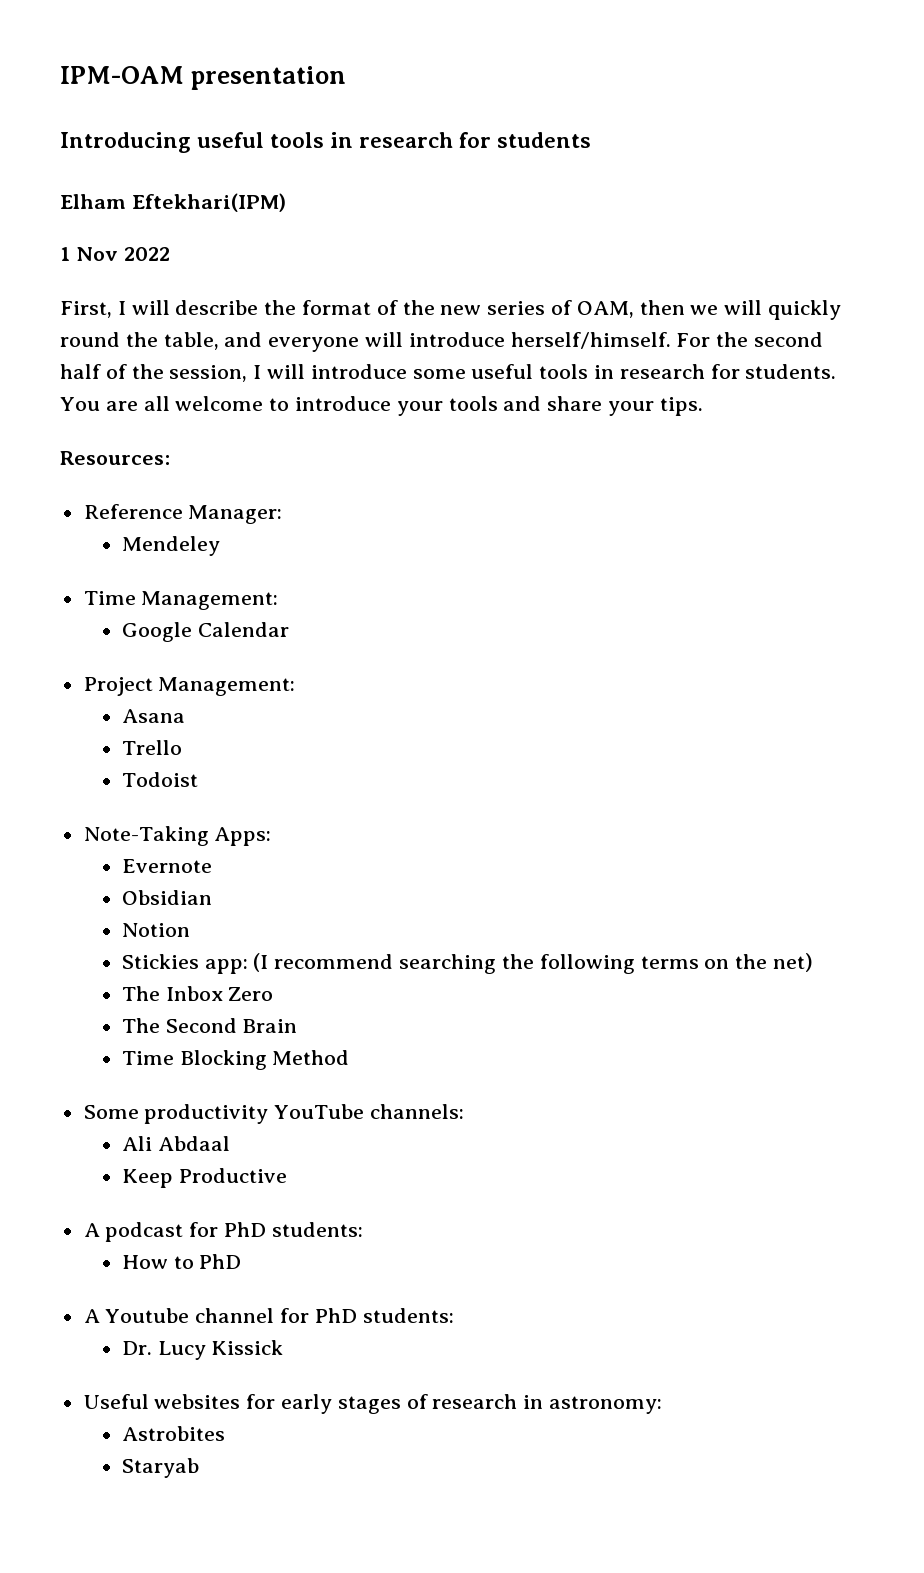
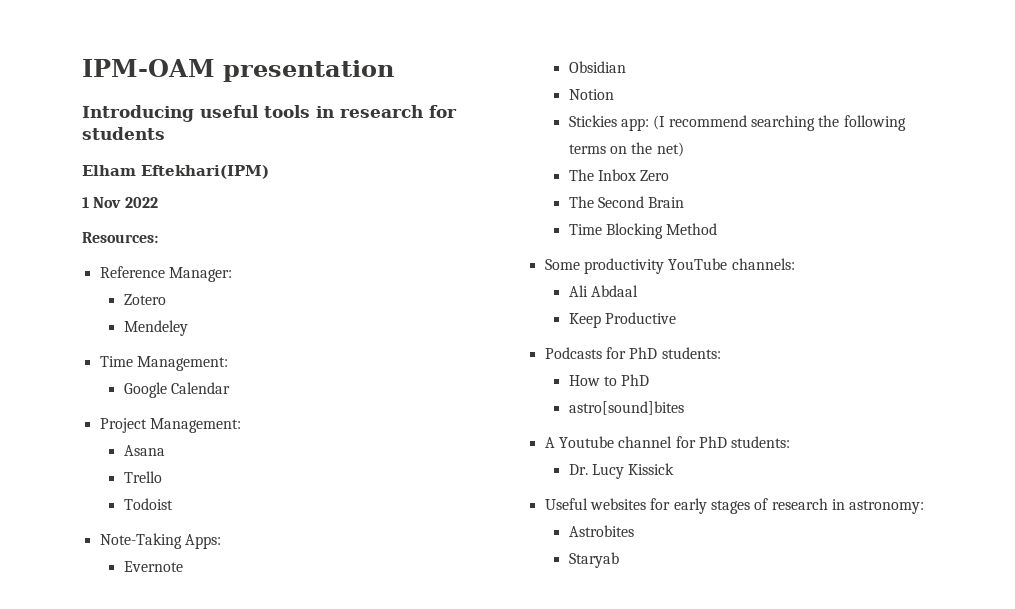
[60,300,842,320] [60,332,824,352] [60,364,837,382] [60,396,703,416] // First, I will describe the format of the new series of OAM, then we will quickly round the table, and everyone will introduce herself/himself. For the second half of the session, I will introduce some useful tools in research for students. You are all welcome to introduce your tools and share your tips. -> (158, 202) none
(283, 514) none -> [123,294,166,305] // Zotero
[83,1222,184,1242] A podcast -> [544,347,602,359] Podcasts
(242, 1261) none -> [568,401,684,415] // astro[sound]bites

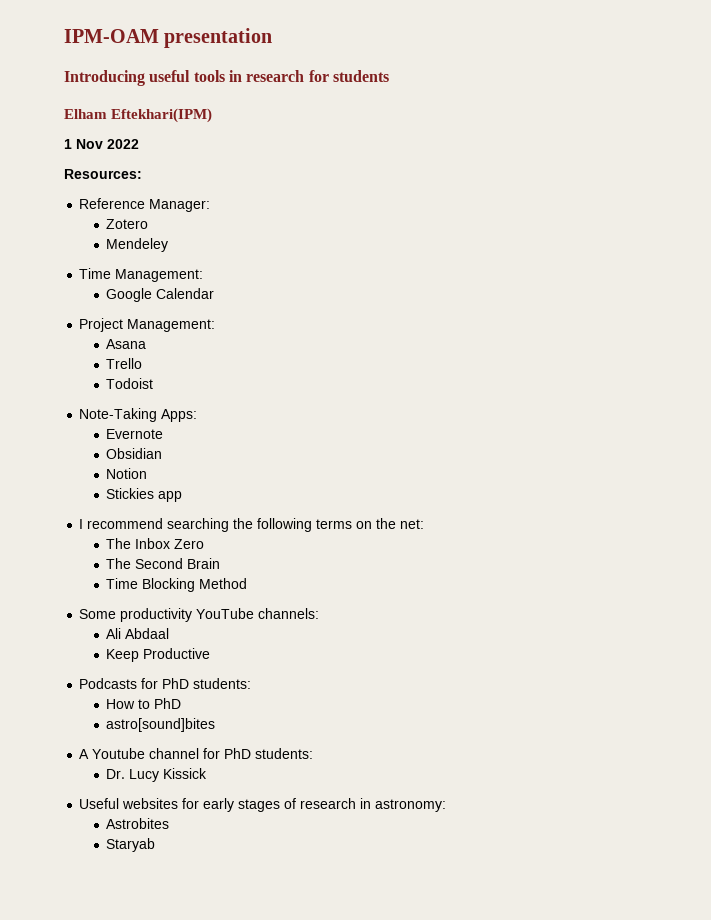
[621,115,666,131] app: (I -> [158,491,183,502] [79,519,84,529] app // I
[656,142,684,157] net) -> [400,519,425,529] net:

